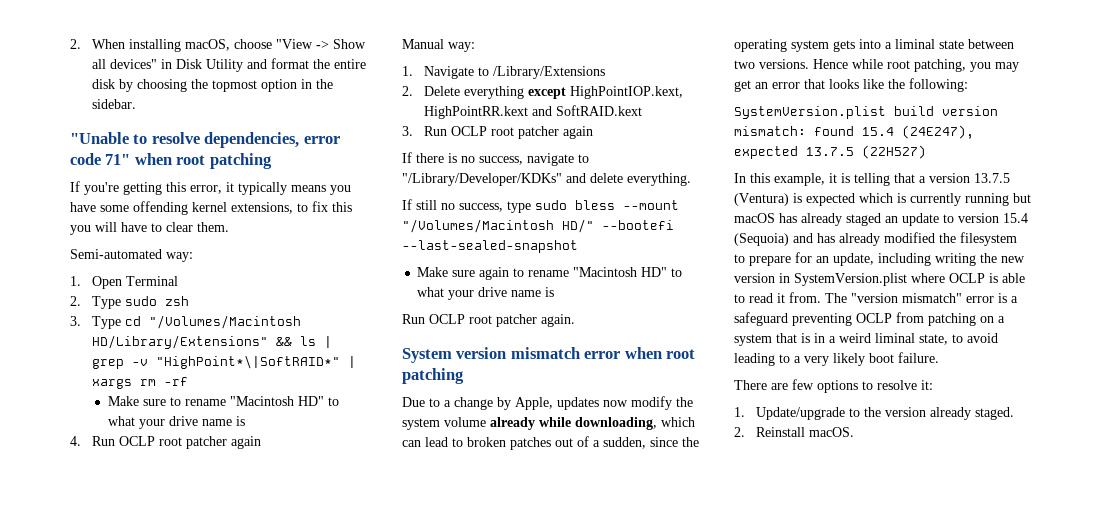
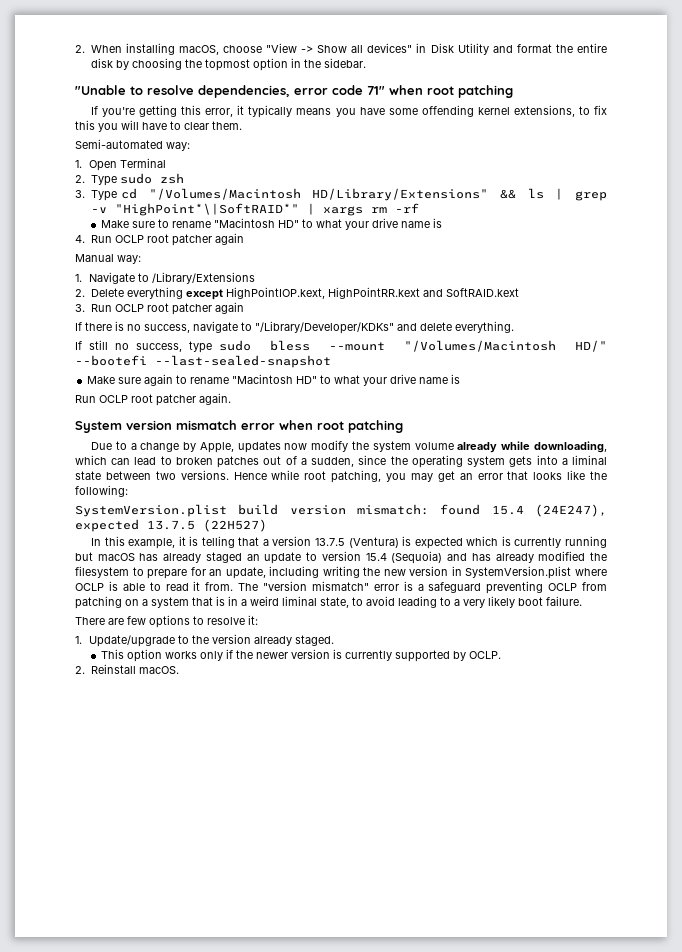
(1015, 413) none -> [100,649,501,662] // This option works only if the newer version is currently supported by OCLP.

